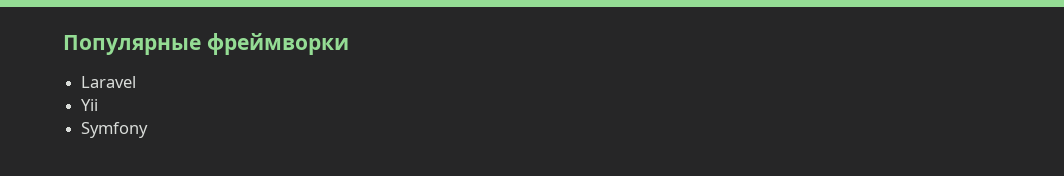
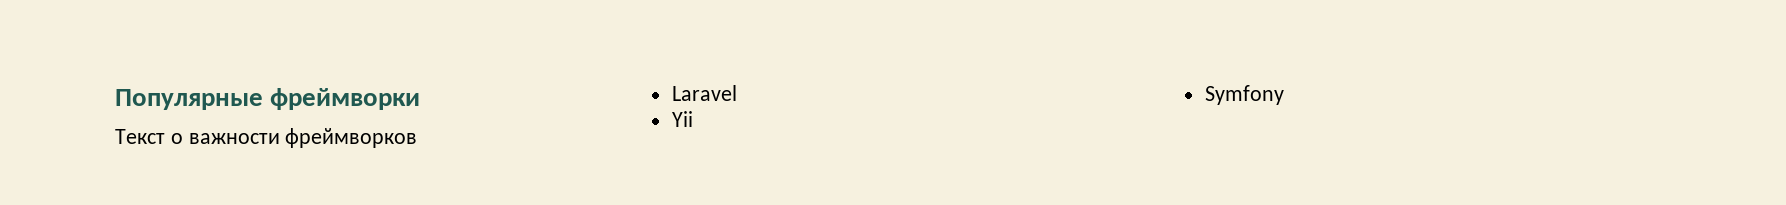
(349, 44) none -> [115,128,418,148] // Текст о важности фреймворков

